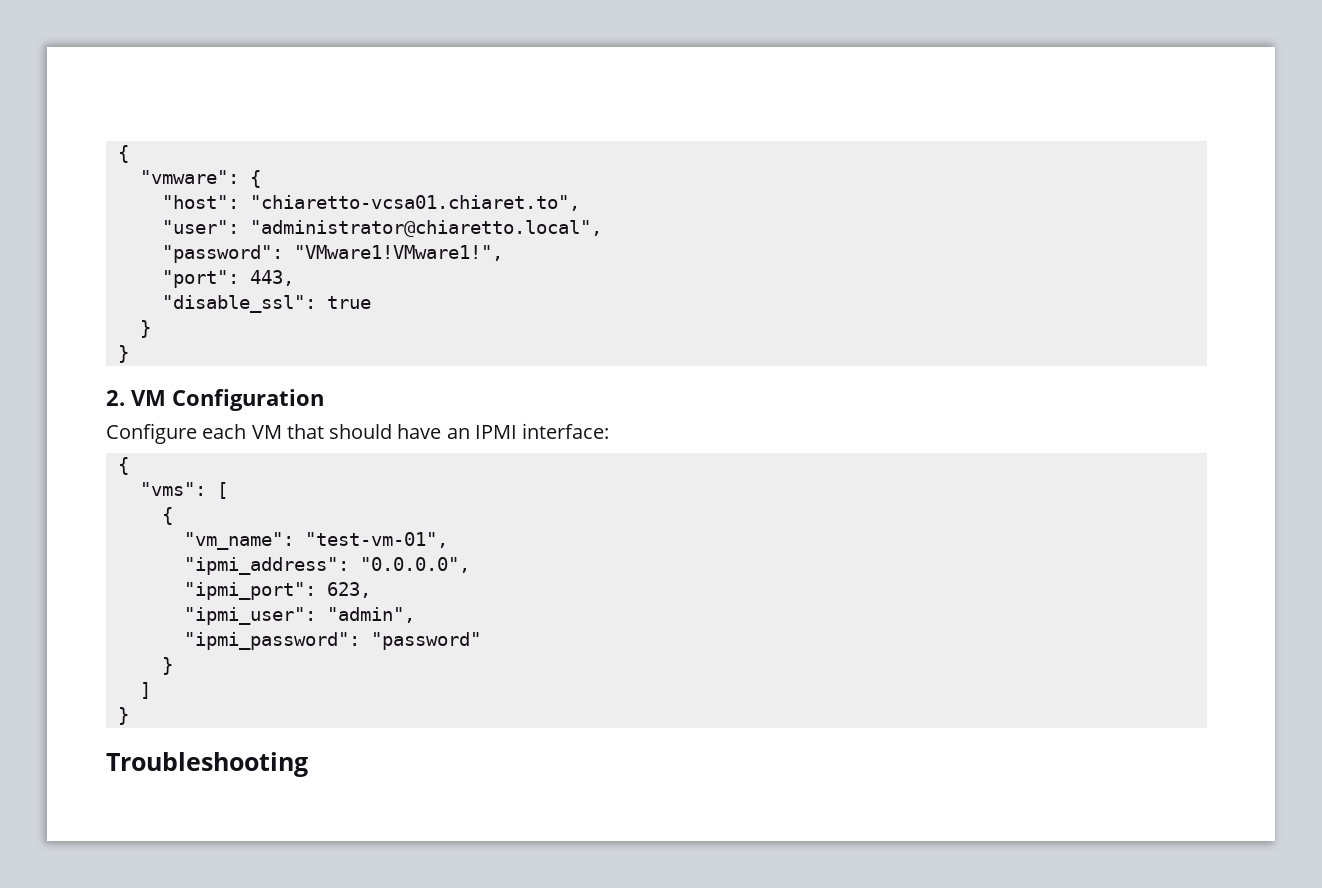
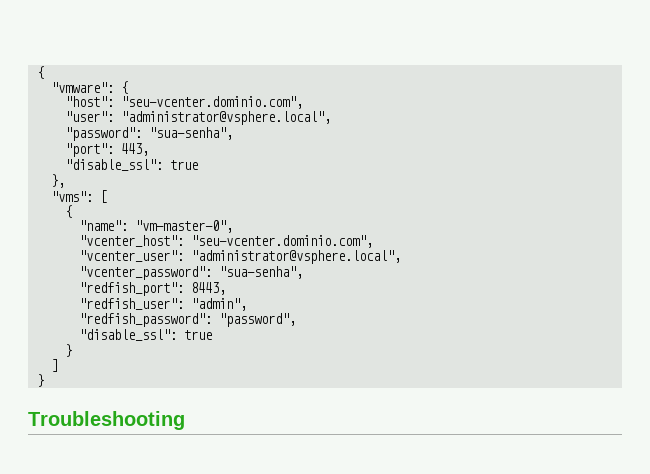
[249,195,580,211] "chiaretto-vcsa01.chiaret.to", -> [121,96,303,109] "seu-vcenter.dominio.com",
[249,220,602,237] "administrator@chiaretto.local", -> [121,111,331,125] "administrator@vsphere.local",
[293,245,503,261] "VMware1!VMware1!", -> [149,127,233,140] "sua-senha",
[139,320,151,338] [117,345,129,363] [106,389,324,411] [106,423,610,444] [117,457,129,475] [139,482,228,499] [161,507,173,525] [183,532,448,550] [183,557,470,575] [183,582,371,600] [183,607,415,625] [183,632,481,650] } // } // 2. VM Configuration // Configure each VM that should have an IPMI interface: // { // "vms": [ // { // "vm_name": "test-vm-01", // "ipmi_address": "0.0.0.0", // "ipmi_port": 623, // "ipmi_user": "admin", // "ipmi_password": "password" -> [51,174,65,188] [51,190,107,203] [65,205,72,218] [79,220,233,233] [79,235,373,248] [79,250,401,264] [79,266,303,280] [79,282,226,296] [79,298,247,311] [79,313,296,327] [79,329,212,341] }, // "vms": [ // { // "name": "vm-master-0", // "vcenter_host": "seu-vcenter.dominio.com", // "vcenter_user": "administrator@vsphere.local", // "vcenter_password": "sua-senha", // "redfish_port": 8443, // "redfish_user": "admin", // "redfish_password": "password", // "disable_ssl": true

